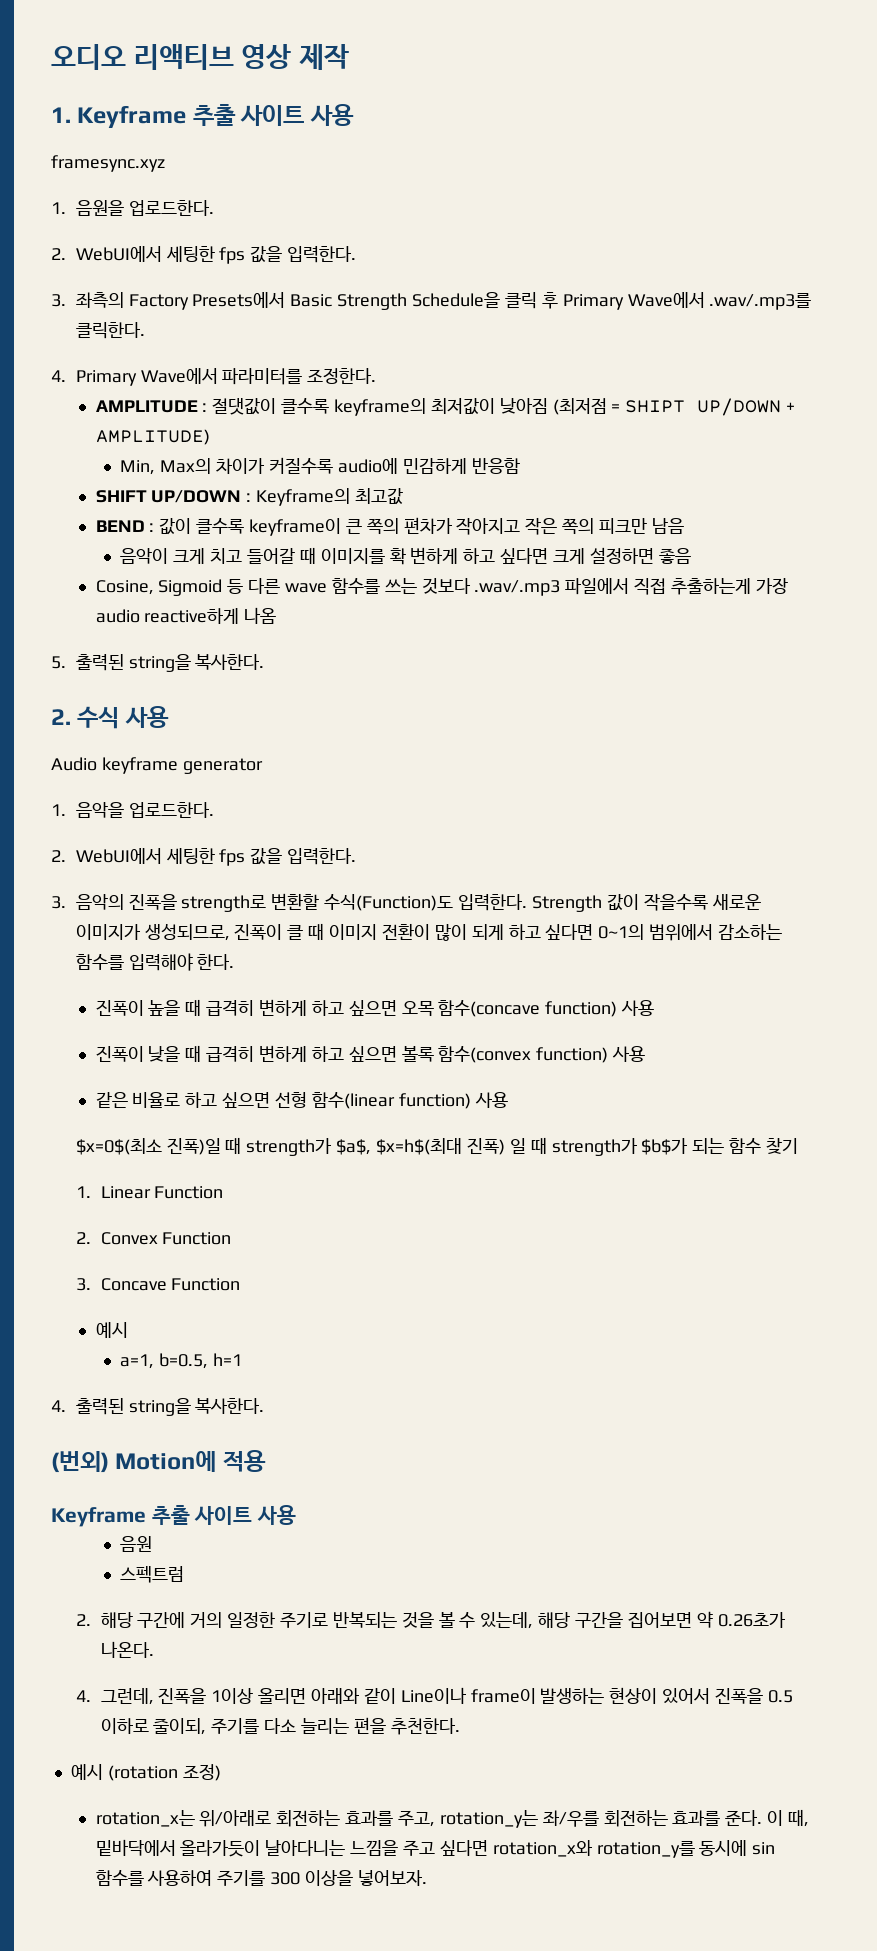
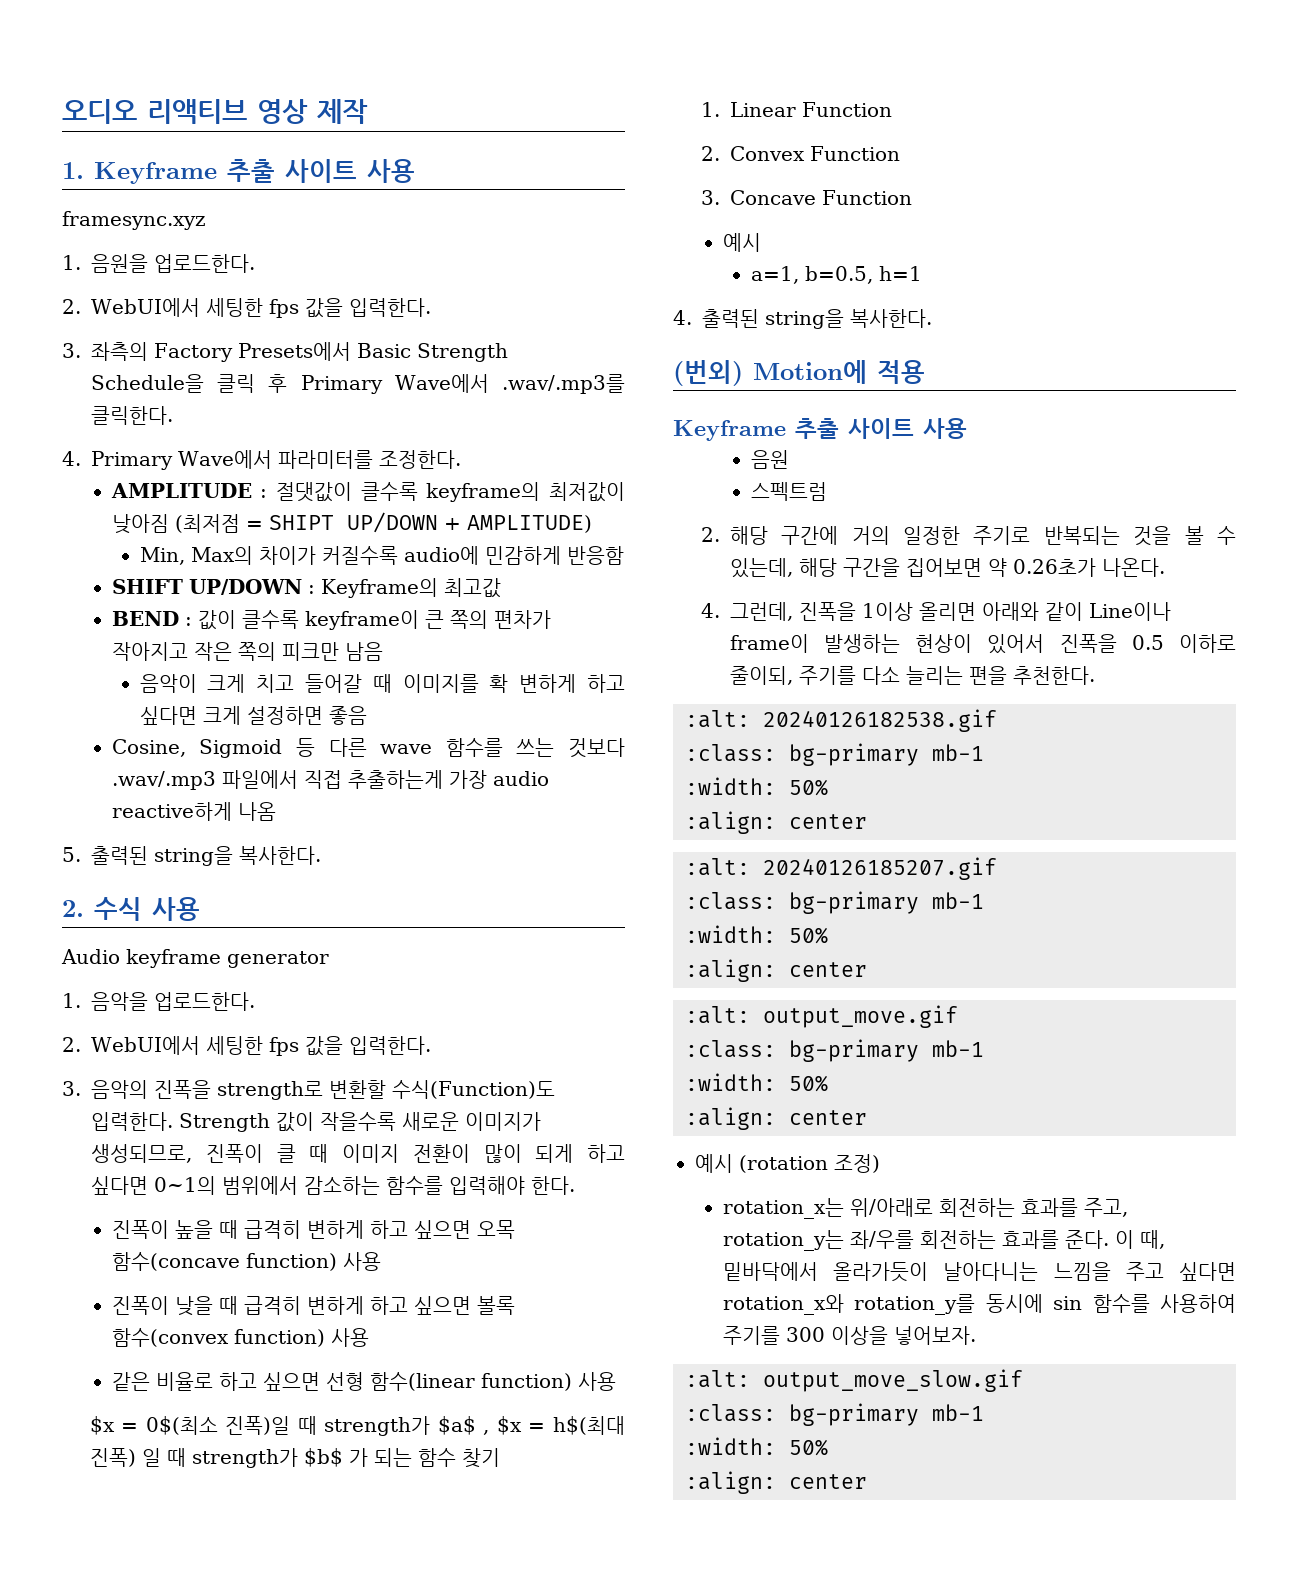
[75,1137,463,1156] $x=0$(최소 진폭)일 때 strength가 $a$, $x=h$(최대 -> [89,1416,625,1436] $x = 0$(최소 진폭)일 때 strength가 $a$ , $x = h$(최대
[641,1138,689,1155] $b$가 -> [303,1448,368,1467] $b$ 가
(460, 1726) none -> [685,709,997,732] [685,743,984,766] [685,777,828,796] [685,811,867,834] [685,857,997,880] [685,891,984,914] [685,925,828,944] [685,959,867,982] [685,1005,958,1028] [685,1039,984,1062] [685,1073,828,1092] [685,1107,867,1130] // :alt: 20240126182538.gif // :class: bg-primary mb-1 // :width: 50% // :align: center // :alt: 20240126185207.gif // :class: bg-primary mb-1 // :width: 50% // :align: center // :alt: output_move.gif // :class: bg-primary mb-1 // :width: 50% // :align: center
(427, 1878) none -> [685,1369,1023,1392] [685,1403,984,1426] [685,1437,828,1456] [685,1471,867,1494] // :alt: output_move_slow.gif // :class: bg-primary mb-1 // :width: 50% // :align: center

